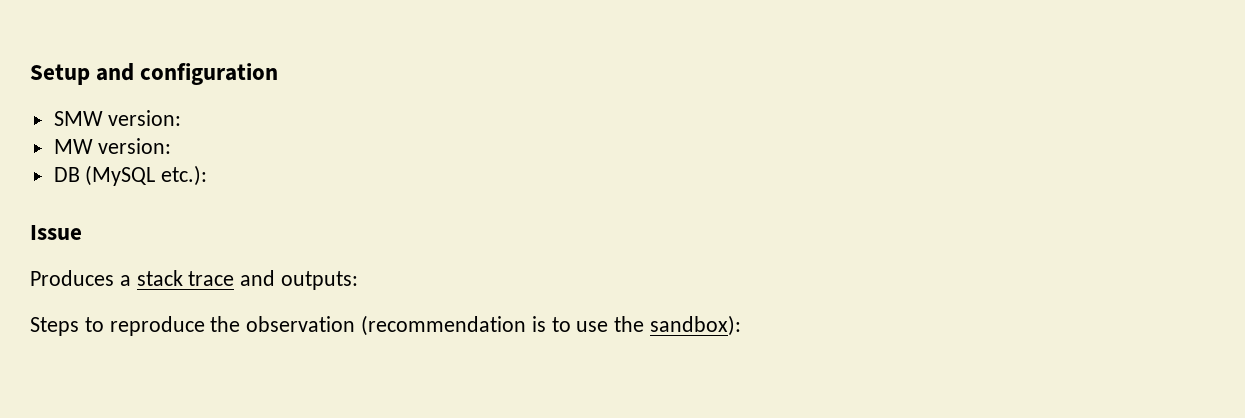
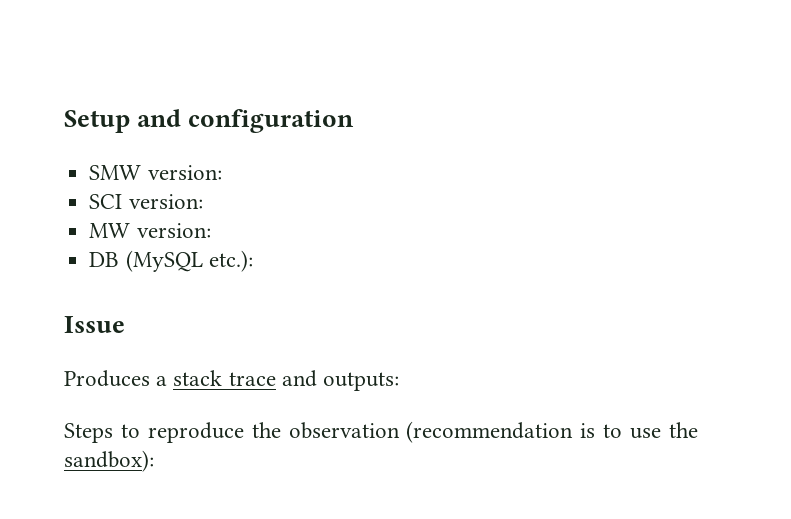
(182, 118) none -> [89,194,203,209] // SCI version:

